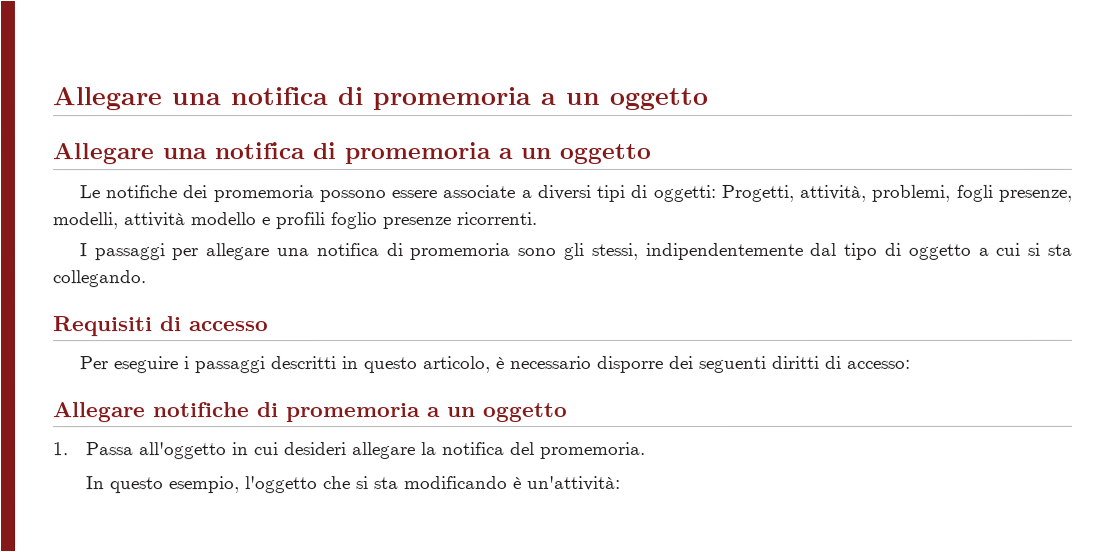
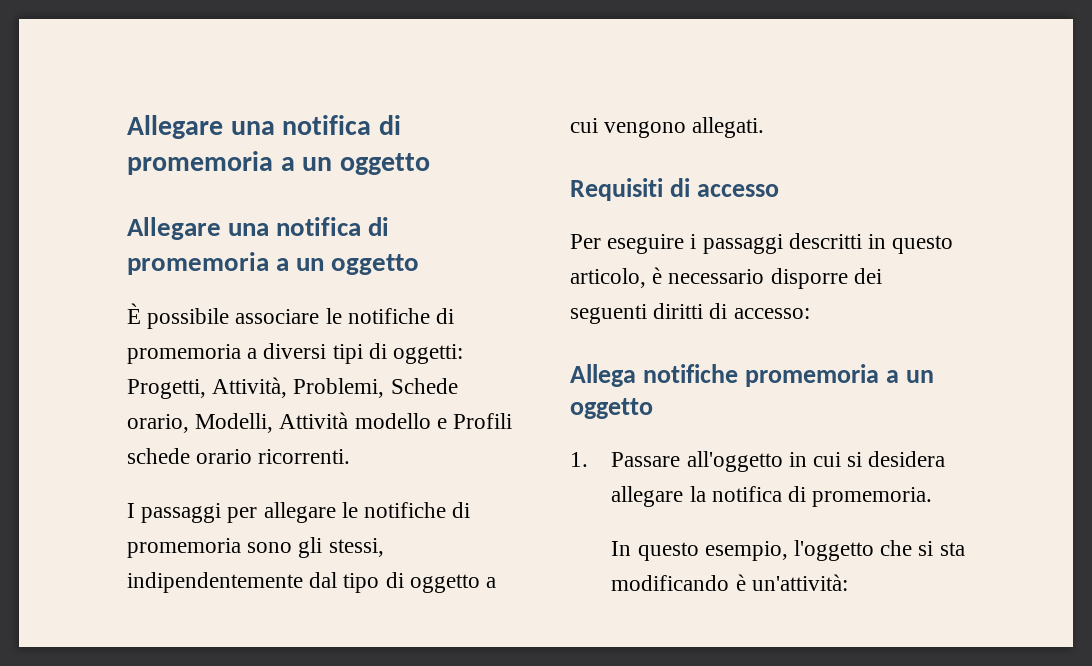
[78,185,516,203] Le notifiche dei promemoria possono essere associate -> [127,303,455,329] [127,344,241,364] È possibile associare le notifiche di promemoria
[799,184,1073,202] [52,212,451,230] attività, problemi, fogli presenze, modelli, attività modello e profili foglio presenze -> [212,377,458,398] [127,412,513,433] [127,448,253,464] Attività, Problemi, Schede orario, Modelli, Attività modello e Profili schede orario
[275,243,379,257] una notifica -> [341,502,447,518] le notifiche
[1027,242,1073,256] [52,270,147,288] si sta collegando. -> [604,117,765,138] vengono allegati.
[53,402,279,423] Allegare notifiche di -> [570,364,738,387] Allega notifiche
[86,442,135,456] Passa -> [611,452,681,467] Passare
[284,442,348,456] desideri -> [847,451,946,467] si desidera
[510,442,536,456] del -> [787,486,806,502] di

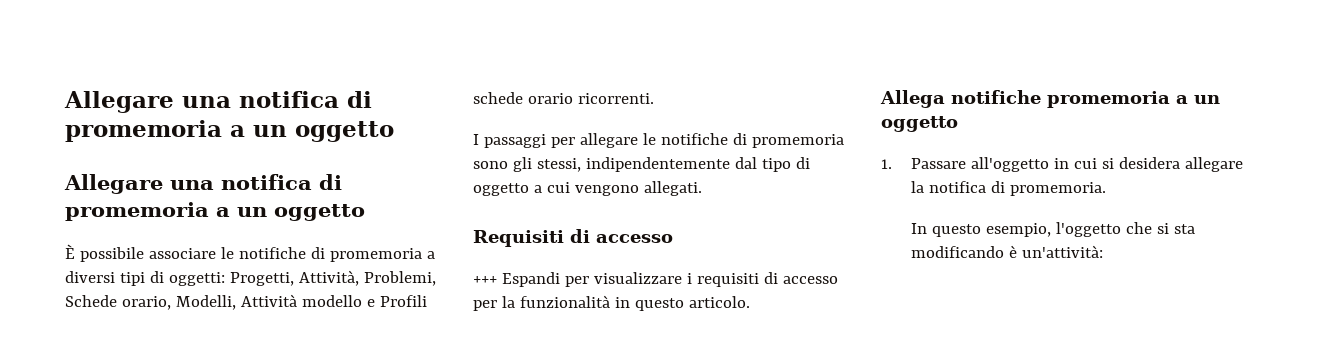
[570,233,954,254] [570,267,882,289] [570,303,810,324] Per eseguire i passaggi descritti in questo articolo, è necessario disporre dei seguenti diritti di accesso: -> [473,272,838,287] [473,295,750,311] +++ Espandi per visualizzare i requisiti di accesso per la funzionalità in questo articolo.

